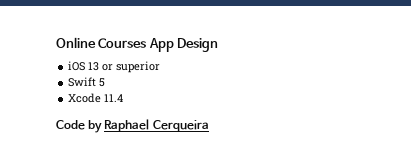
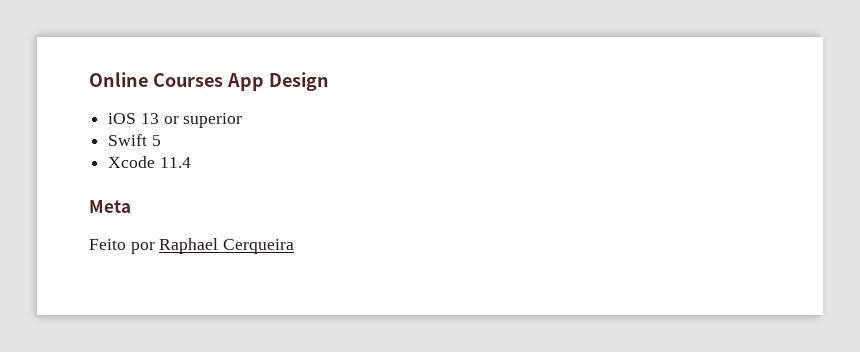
[56,120,103,133] Code by -> [89,200,131,213] [89,239,155,254] Meta // Feito por

